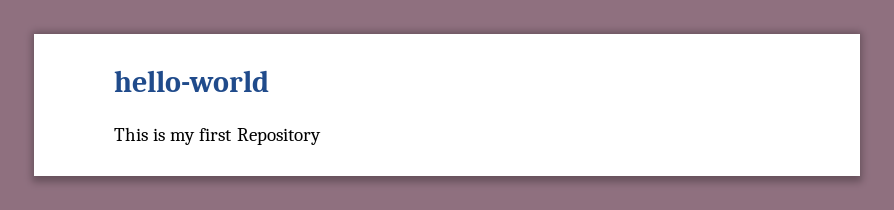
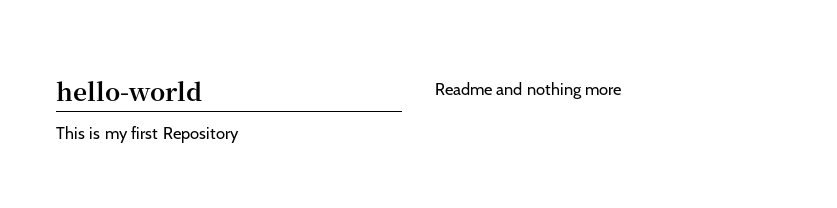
(321, 136) none -> [435,82,622,99] // Readme and nothing more

